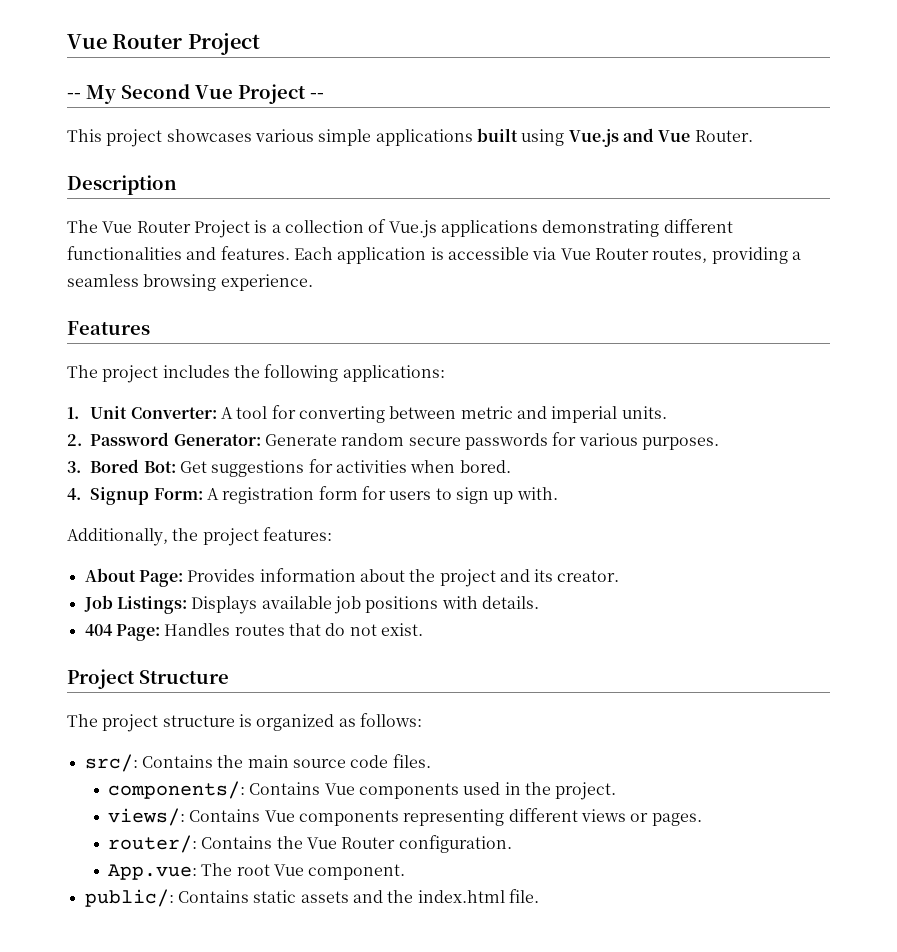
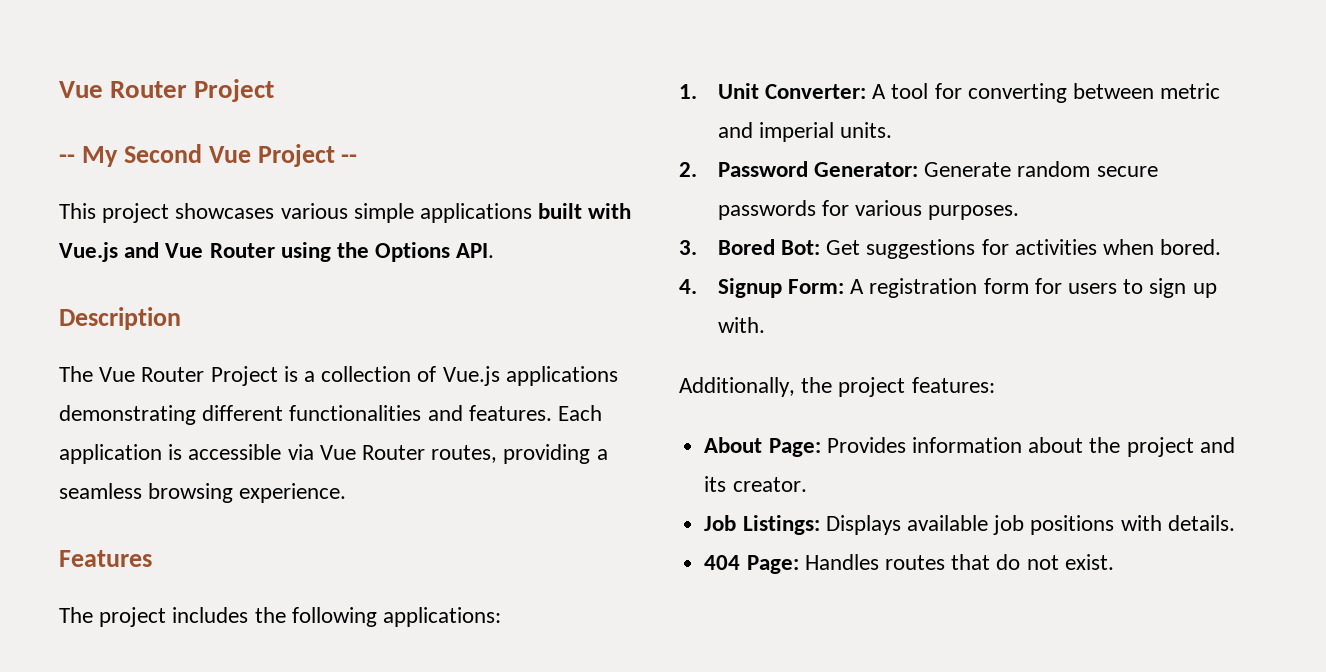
[521,129,565,146] using -> [588,203,632,219] with
[694,130,753,142] Router. -> [209,242,495,262] Router using the Options API.
[67,669,229,689] [67,713,422,732] [84,754,431,772] [107,781,617,800] [107,808,702,826] [107,835,512,853] [107,863,406,880] [84,889,539,907] // Project Structure // The project structure is organized as follows: // src/: Contains the main source code files. // components/: Contains Vue components used in the project. // views/: Contains Vue components representing different views or pages. // router/: Contains the Vue Router configuration. // App.vue: The root Vue component. // public/: Contains static assets and the index.html file. -> (1114, 562) none

